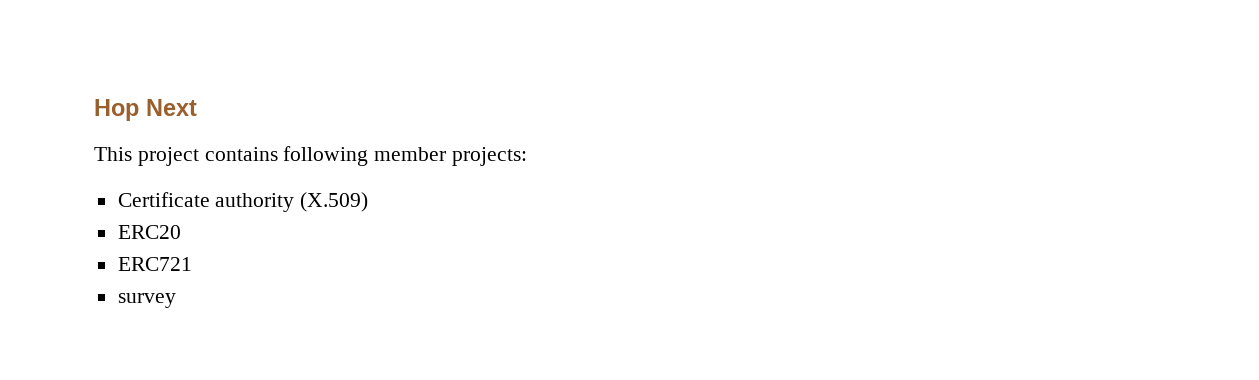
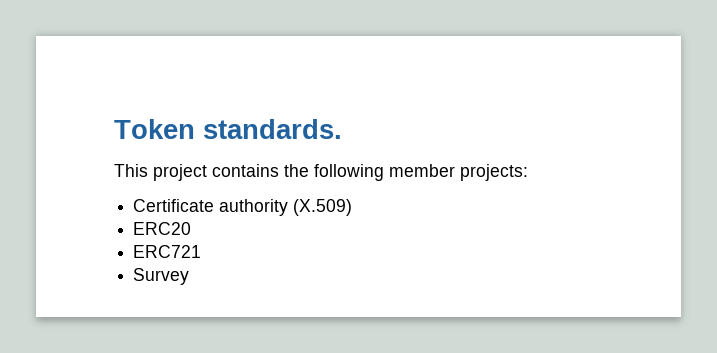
[94,99,197,121] Hop Next -> [114,119,342,139] Token standards.
(278, 154) none -> [284,164,309,177] the
[117,293,176,308] survey -> [133,268,190,285] Survey

